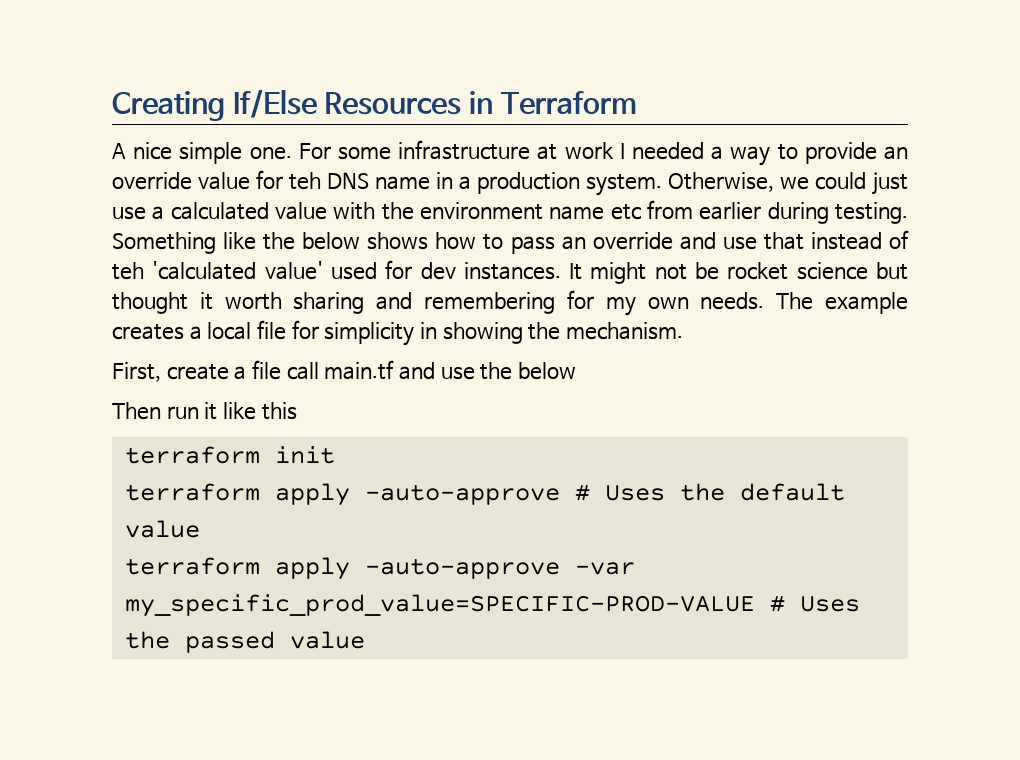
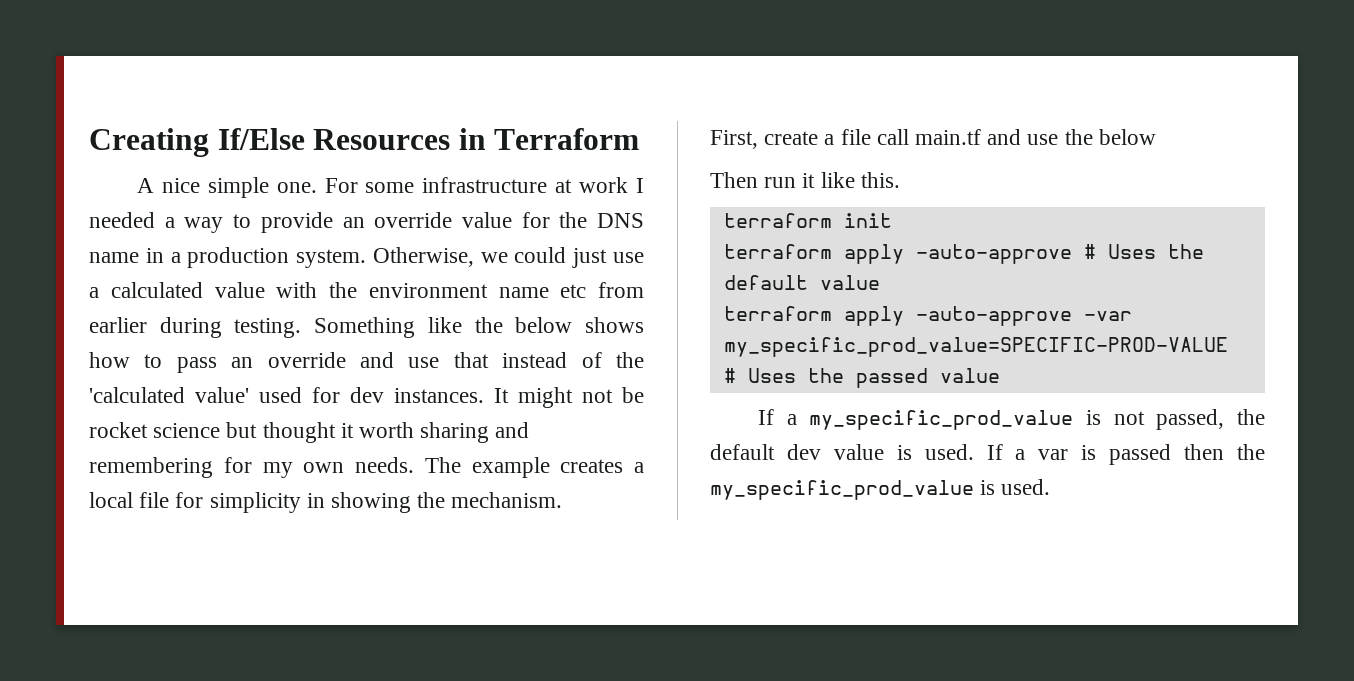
[289,172,322,190] teh -> [559,212,588,228] the
[112,262,144,280] teh -> [615,352,644,368] the
[261,402,297,420] this -> [860,172,900,188] this.
(365, 640) none -> [757,409,1265,430] [710,444,1265,465] [710,479,1051,500] // If a my_specific_prod_value is not passed, the default dev value is used. If a var is passed then the my_specific_prod_value is used.

